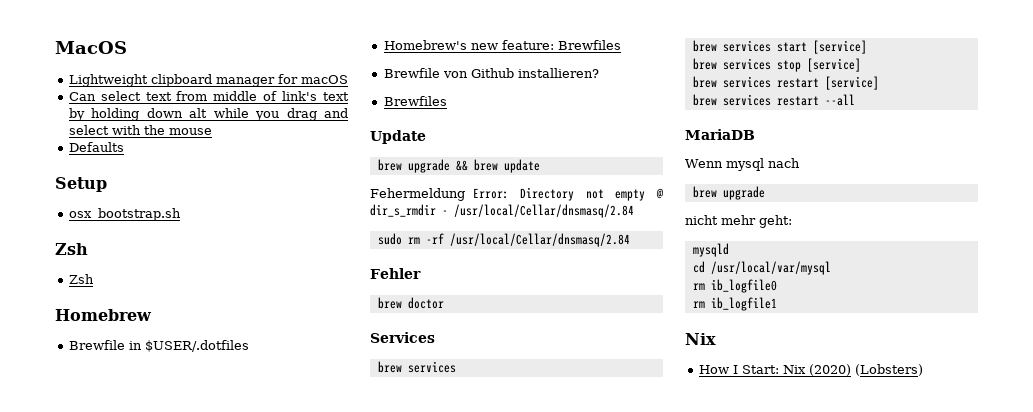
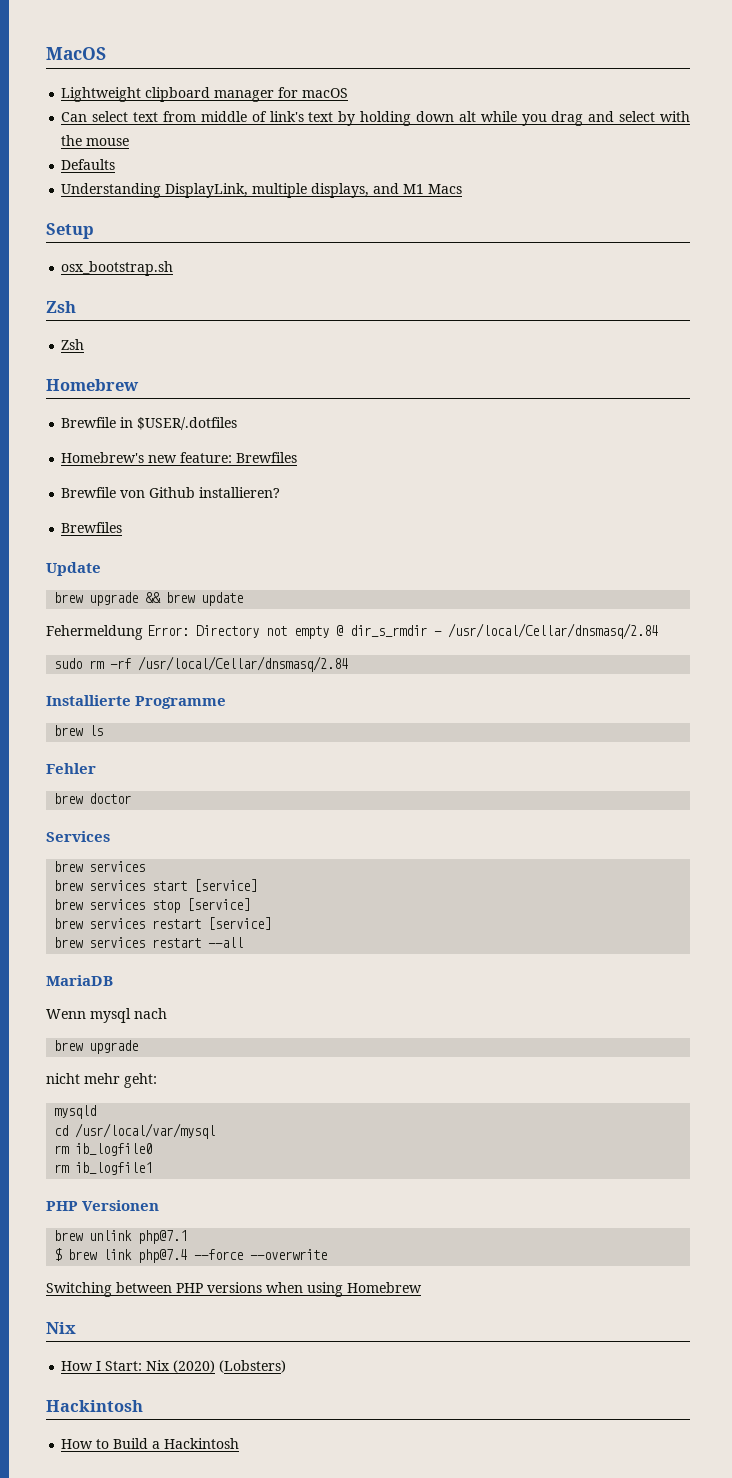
(124, 147) none -> [61,183,463,198] // Understanding DisplayLink, multiple displays, and M1 Macs
(630, 240) none -> [46,695,227,709] [54,725,104,736] // Installierte Programme // brew ls
(777, 304) none -> [46,1200,160,1211] [54,1230,188,1244] [54,1248,328,1263] [46,1282,422,1297] // PHP Versionen // brew unlink php@7.1 // $ brew link php@7.4 --force --overwrite // Switching between PHP versions when using Homebrew
(923, 370) none -> [46,1400,143,1412] [61,1438,240,1449] // Hackintosh // How to Build a Hackintosh

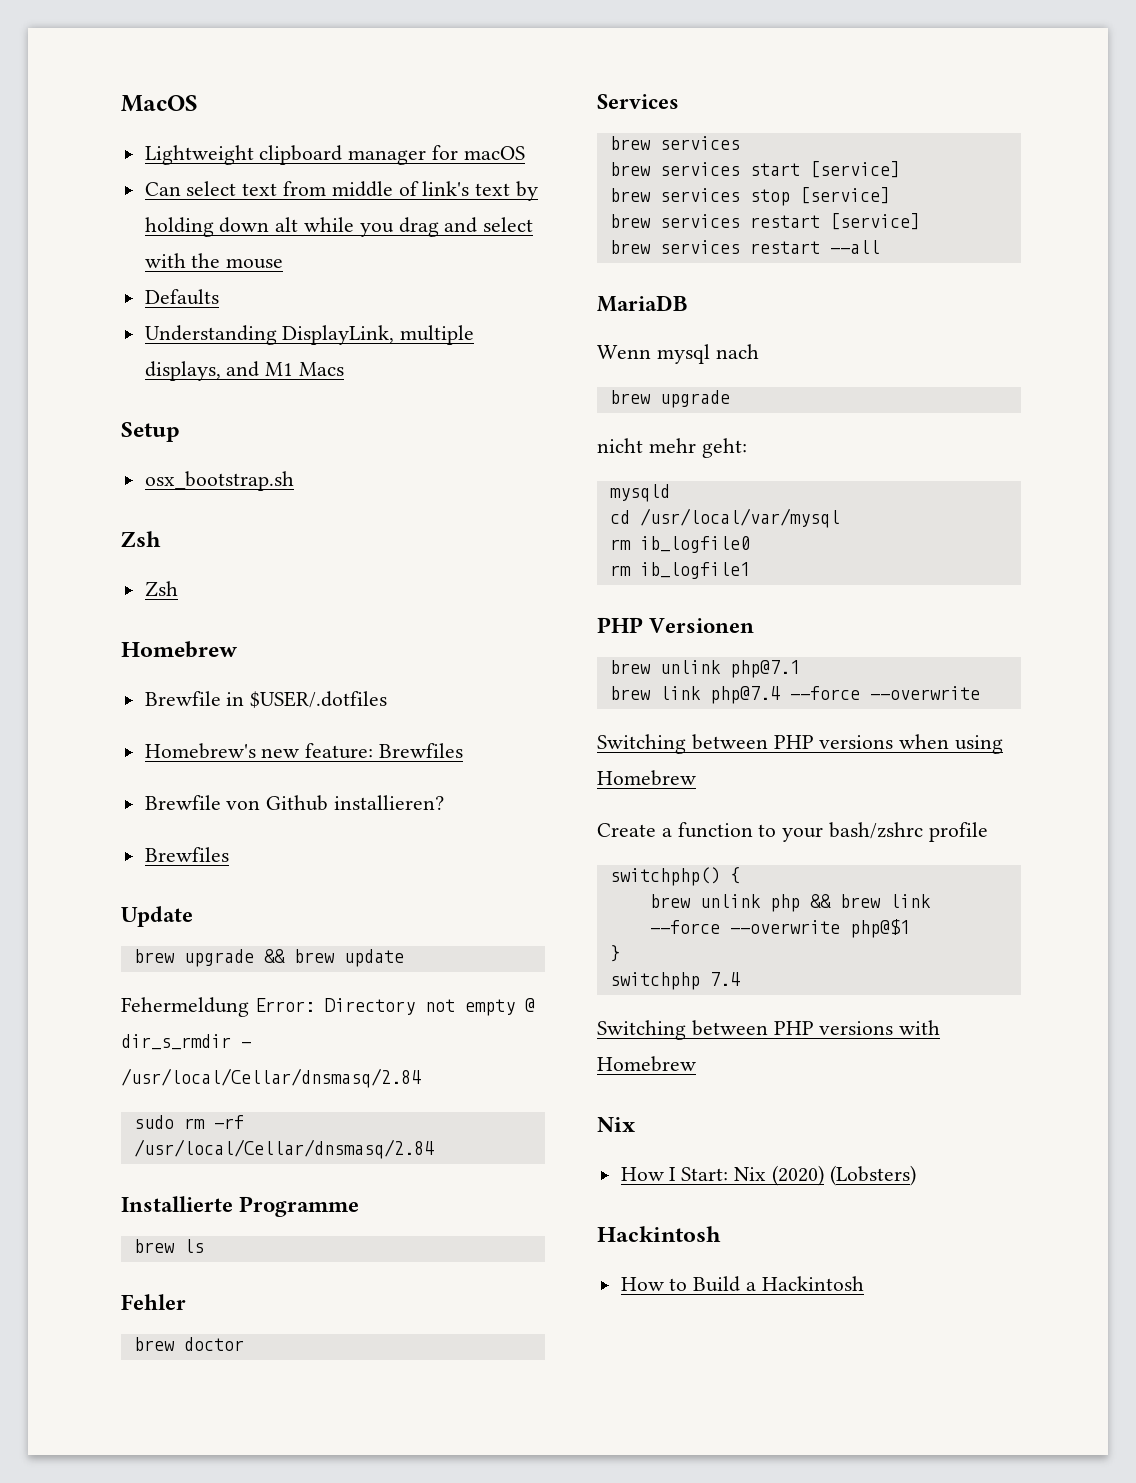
[54,1248,63,1261] $ -> (800, 669) none
(422, 1287) none -> [597,822,988,842] [609,867,740,886] [649,894,931,912] [649,919,910,938] [609,945,620,962] [609,972,740,990] [597,1020,941,1040] [597,1056,696,1072] // Create a function to your bash/zshrc profile // switchphp() { // brew unlink php && brew link --force --overwrite php@$1 // } // switchphp 7.4 // Switching between PHP versions with Homebrew

